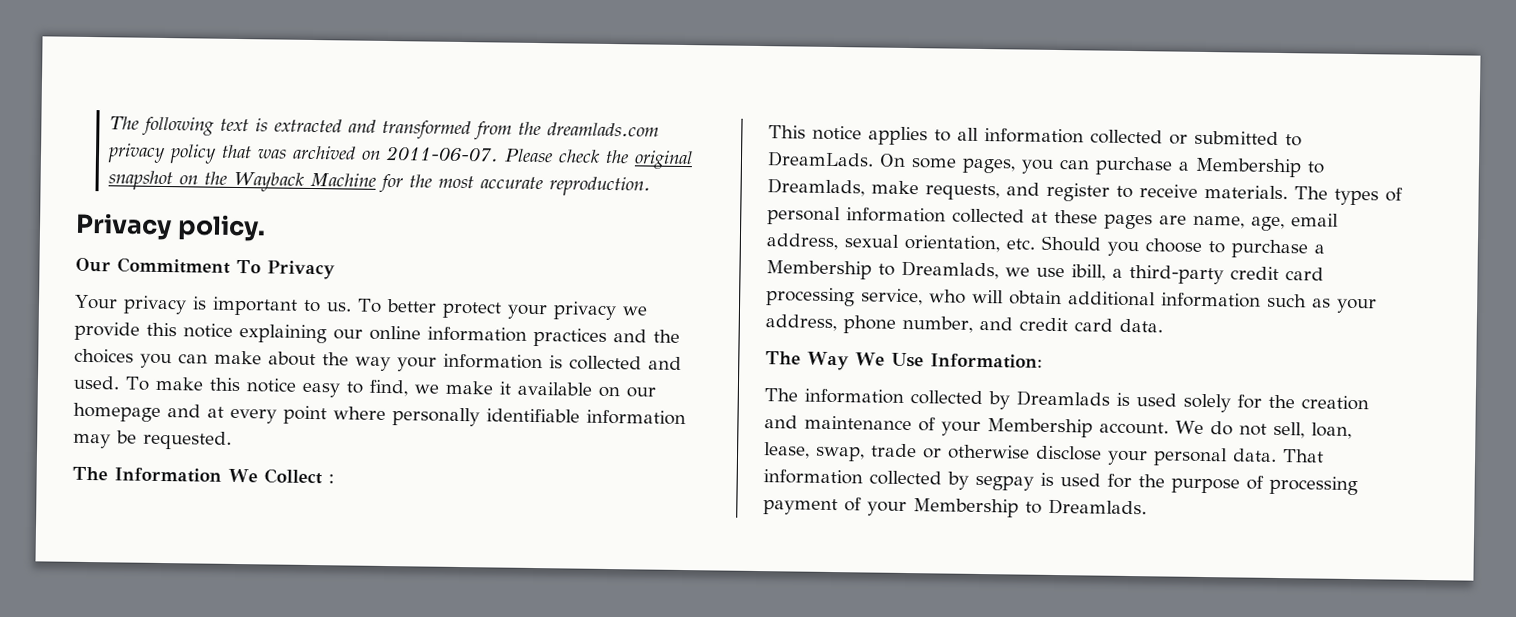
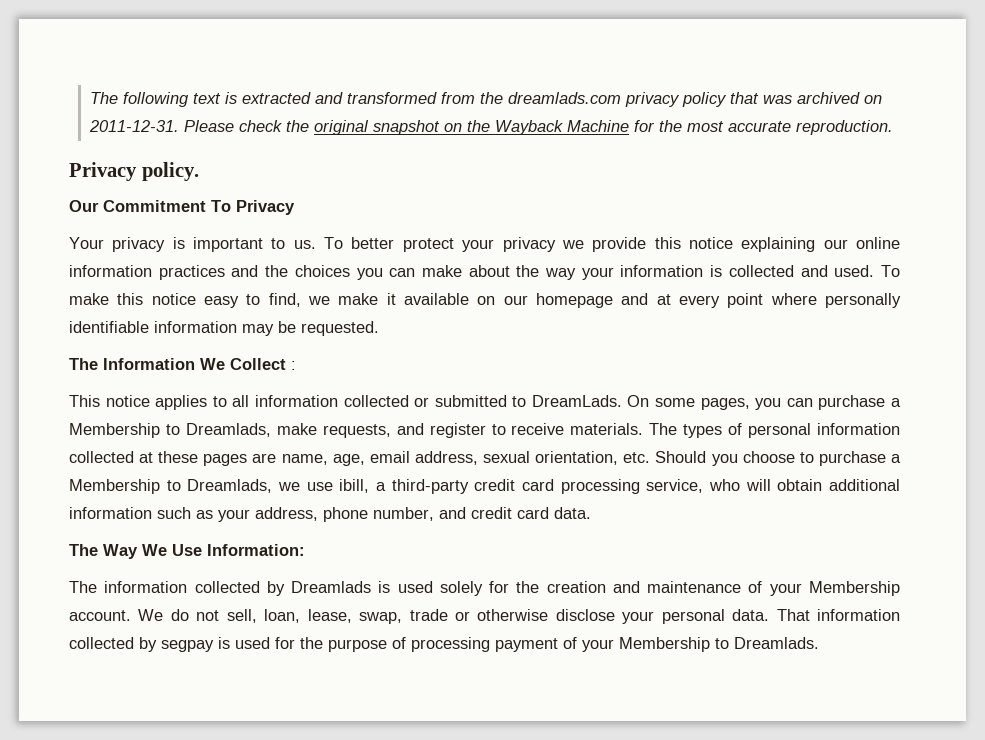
[385,145,500,162] 2011-06-07. -> [88,120,179,132] 2011-12-31.

